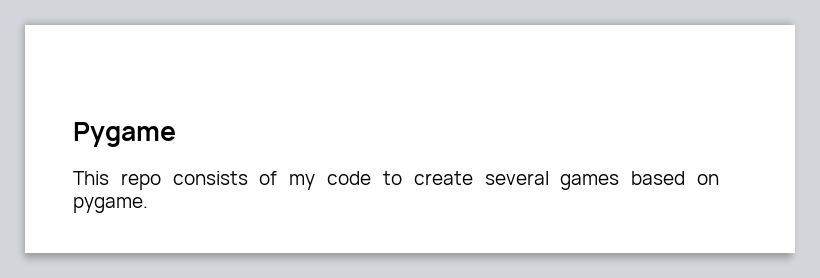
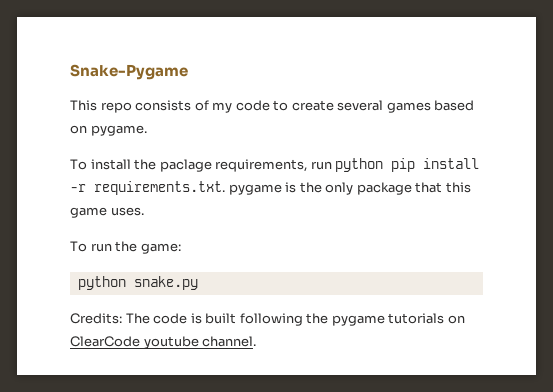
[73,122,176,147] Pygame -> [70,64,188,80] Snake-Pygame
(148, 205) none -> [70,158,480,172] [70,181,471,195] [70,207,144,218] [70,241,181,254] [77,276,198,290] [70,313,465,326] [70,336,257,349] // To install the paclage requirements, run python pip install -r requirements.txt. pygame is the only package that this game uses. // To run the game: // python snake.py // Credits: The code is built following the pygame tutorials on ClearCode youtube channel.

